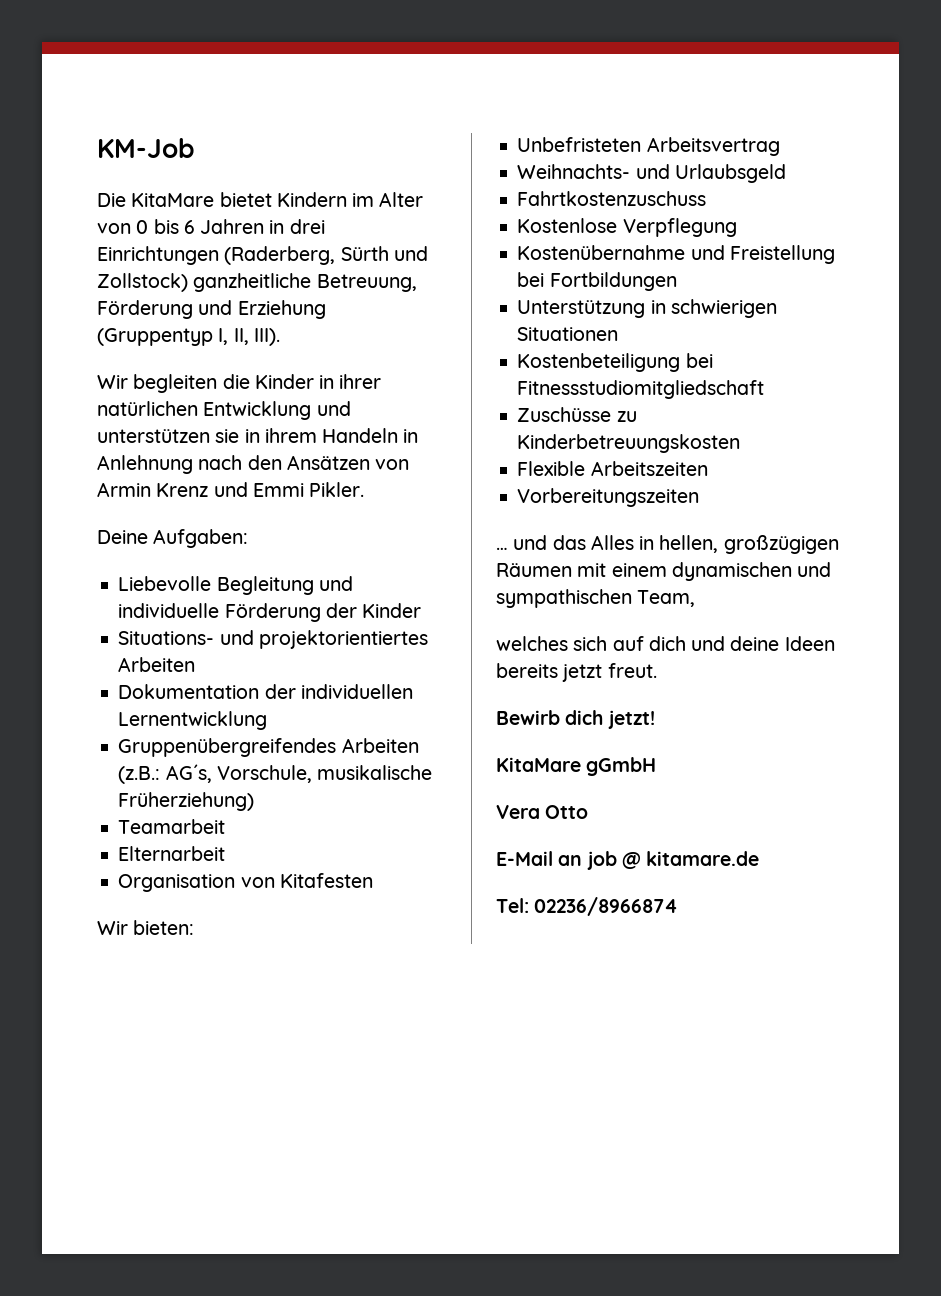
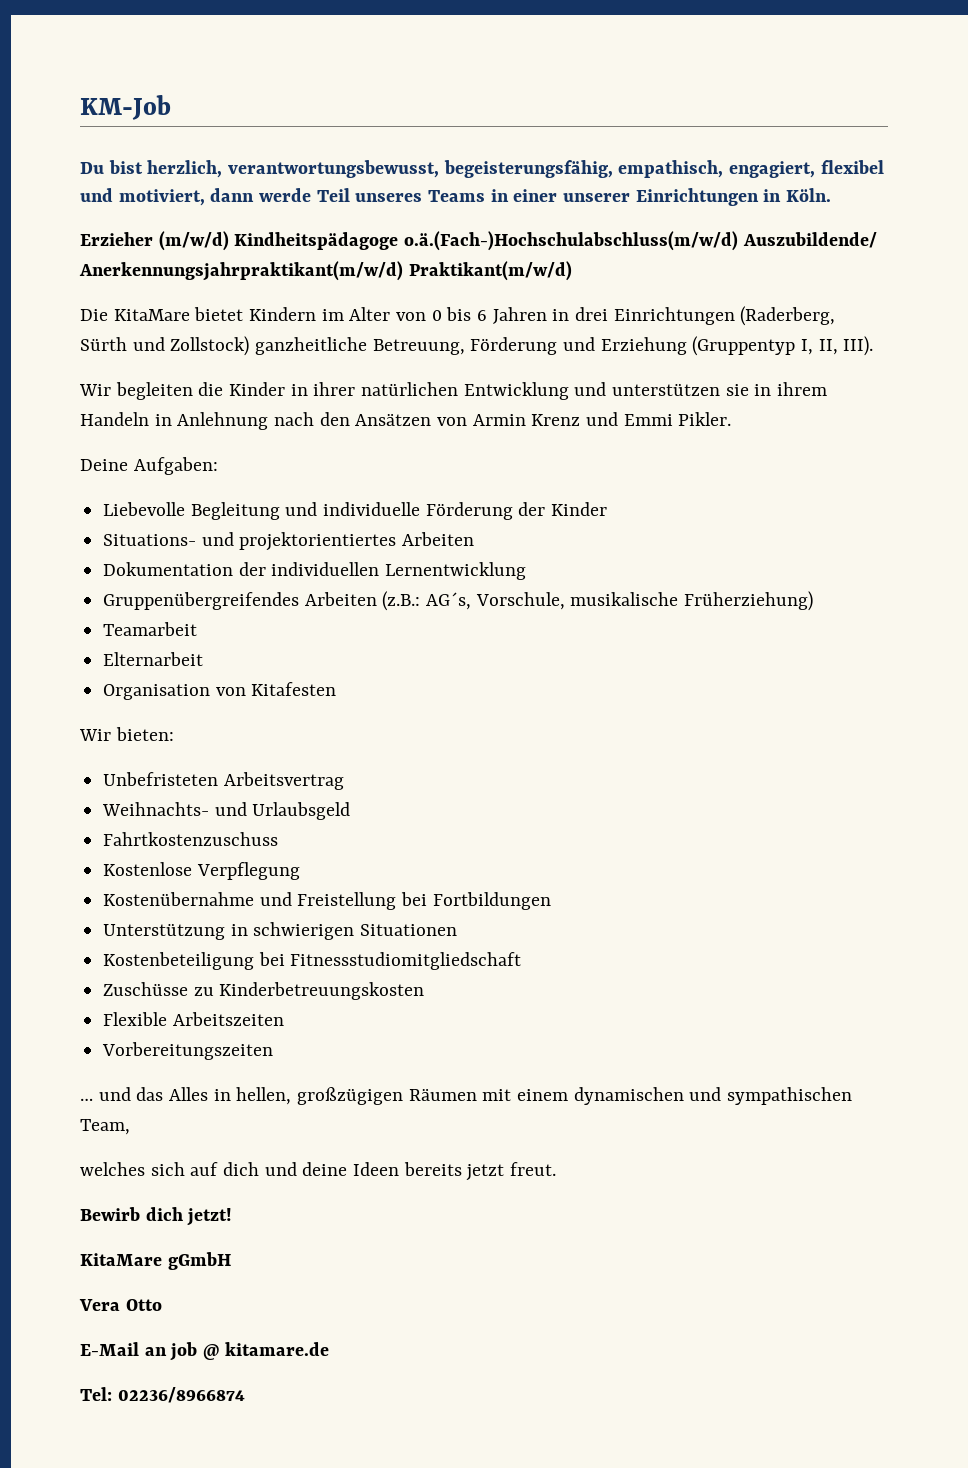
(195, 148) none -> [80,160,884,178] [80,188,832,206] [80,231,877,251] [79,261,572,281] // Du bist herzlich, verantwortungsbewusst, begeisterungsfähig, empathisch, engagiert, flexibel und motiviert, dann werde Teil unseres Teams in einer unserer Einrichtungen in Köln. // Erzieher (m/w/d) Kindheitspädagoge o.ä.(Fach-)Hochschulabschluss(m/w/d) Auszubildende/ Anerkennungsjahrpraktikant(m/w/d) Praktikant(m/w/d)

